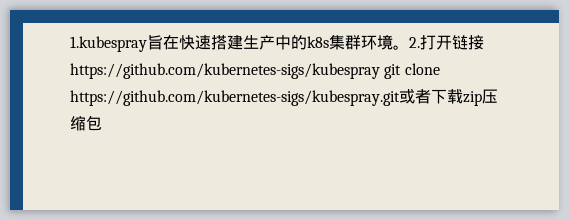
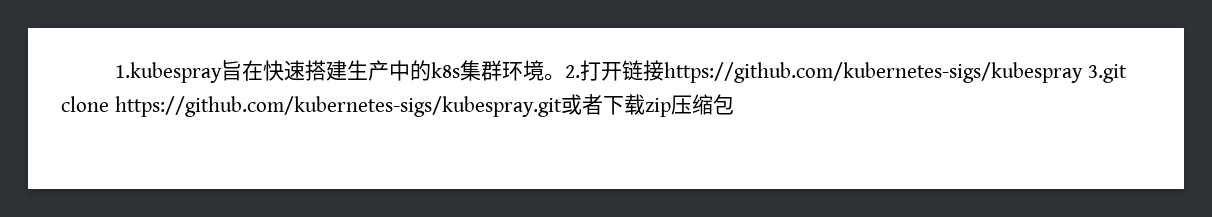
[384,64,402,79] git -> [1087,64,1127,83] 3.git

